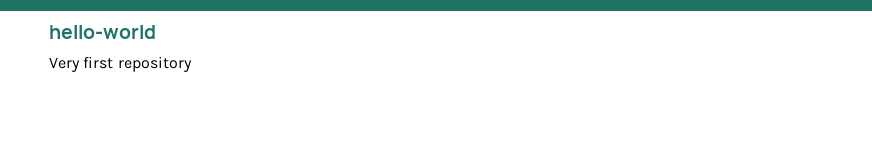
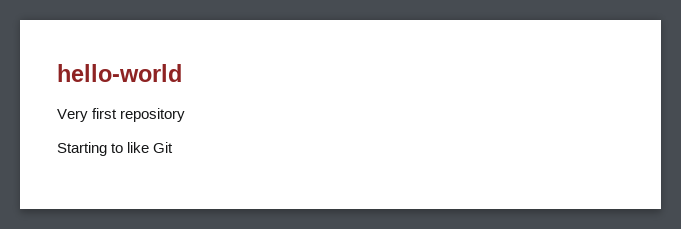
(192, 64) none -> [57,142,174,156] // Starting to like Git

